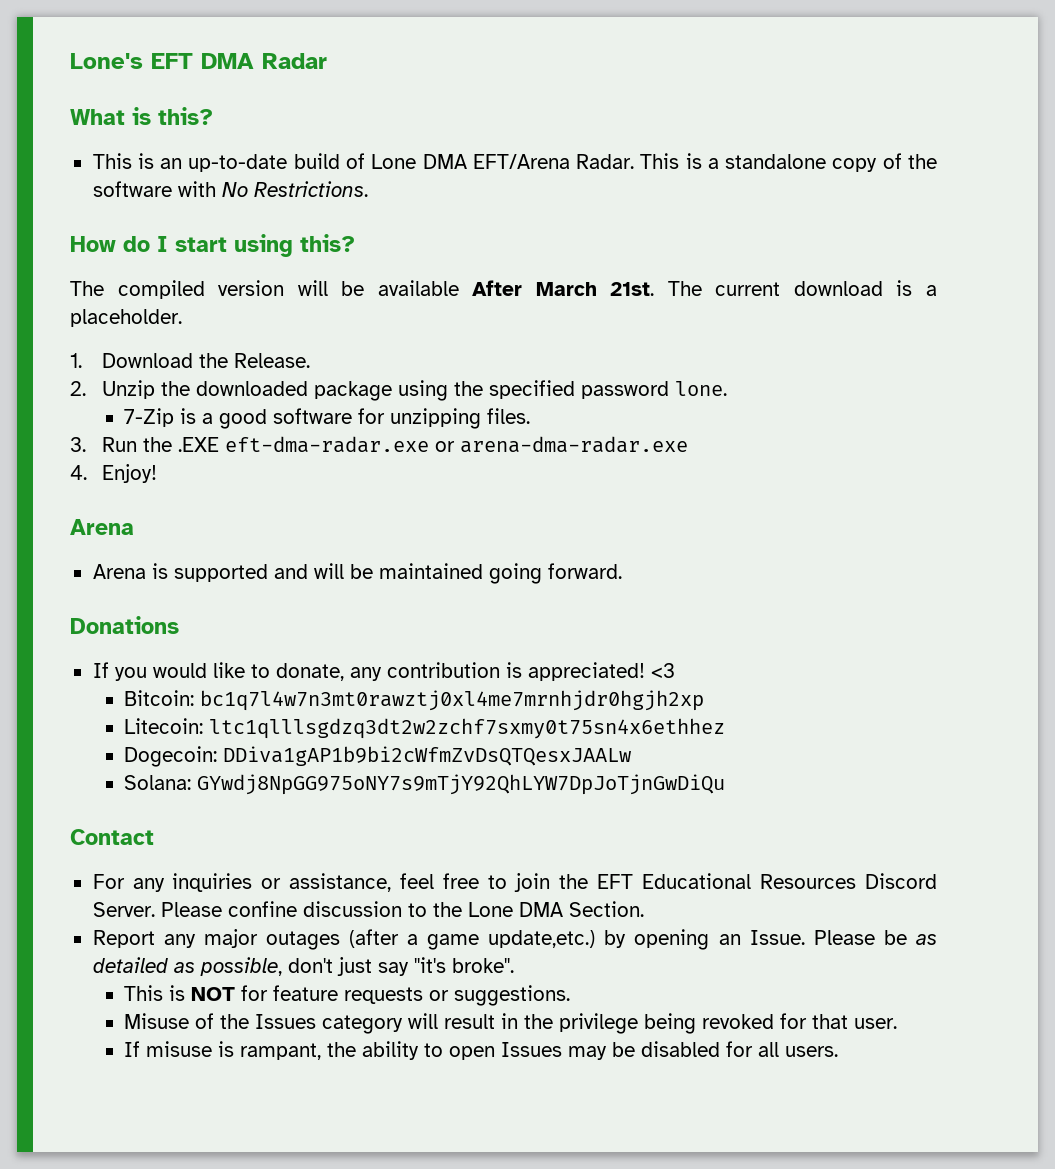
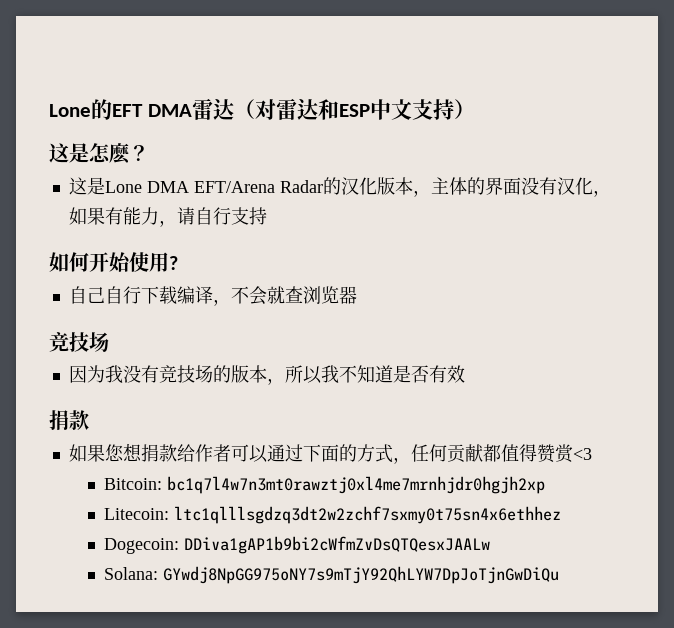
[70,53,143,69] Lone's -> [49,99,112,120] Lone的
[262,53,327,69] [70,107,213,125] [92,153,938,172] [92,181,368,197] [70,234,355,257] [70,280,938,299] [70,309,182,327] [70,353,310,368] [70,380,727,401] [124,408,531,429] [70,436,688,453] [70,464,157,483] [70,519,134,535] [92,563,622,584] [70,616,179,634] [92,662,645,681] Radar // What is this? // This is an up-to-date build of Lone DMA EFT/Arena Radar. This is a standalone copy of the software with No Restrictions. // How do I start using this? // The compiled version will be available After March 21st. The current download is a placeholder. // 1. Download the Release. // 2. Unzip the downloaded package using the specified password lone. // 7-Zip is a good software for unzipping files. // 3. Run the .EXE eft-dma-radar.exe or arena-dma-radar.exe // 4. Enjoy! // Arena // Arena is supported and will be maintained going forward. // Donations // If you would like to donate, any contribution is appreciated! -> [191,98,475,120] [49,143,149,164] [68,177,611,197] [68,207,267,227] [49,252,178,272] [68,286,357,306] [49,331,109,352] [68,365,465,385] [49,410,89,431] [68,443,574,464] 雷达（对雷达和ESP中文支持） // 这是怎麽？ // 这是Lone DMA EFT/Arena Radar的汉化版本，主体的界面没有汉化，如果有能力，请自行支持 // 如何开始使用? // 自己自行下载编译，不会就查浏览器 // 竞技场 // 因为我没有竞技场的版本，所以我不知道是否有效 // 捐款 // 如果您想捐款给作者可以通过下面的方式，任何贡献都值得赞赏
[70,829,154,845] [92,873,938,892] [92,901,644,917] [92,929,937,950] [92,957,514,976] [124,985,571,1006] [124,1013,898,1034] [124,1041,839,1060] // Contact // For any inquiries or assistance, feel free to join the EFT Educational Resources Discord Server. Please confine discussion to the Lone DMA Section. // Report any major outages (after a game update,etc.) by opening an Issue. Please be as detailed as possible, don't just say "it's broke". // This is NOT for feature requests or suggestions. // Misuse of the Issues category will result in the privilege being revoked for that user. // If misuse is rampant, the ability to open Issues may be disabled for all users. -> (559, 575) none

